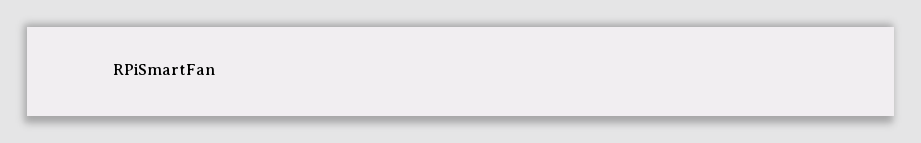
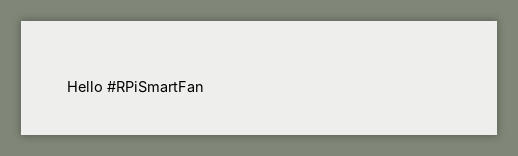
[113,63,215,75] RPiSmartFan -> [67,81,204,93] Hello #RPiSmartFan

